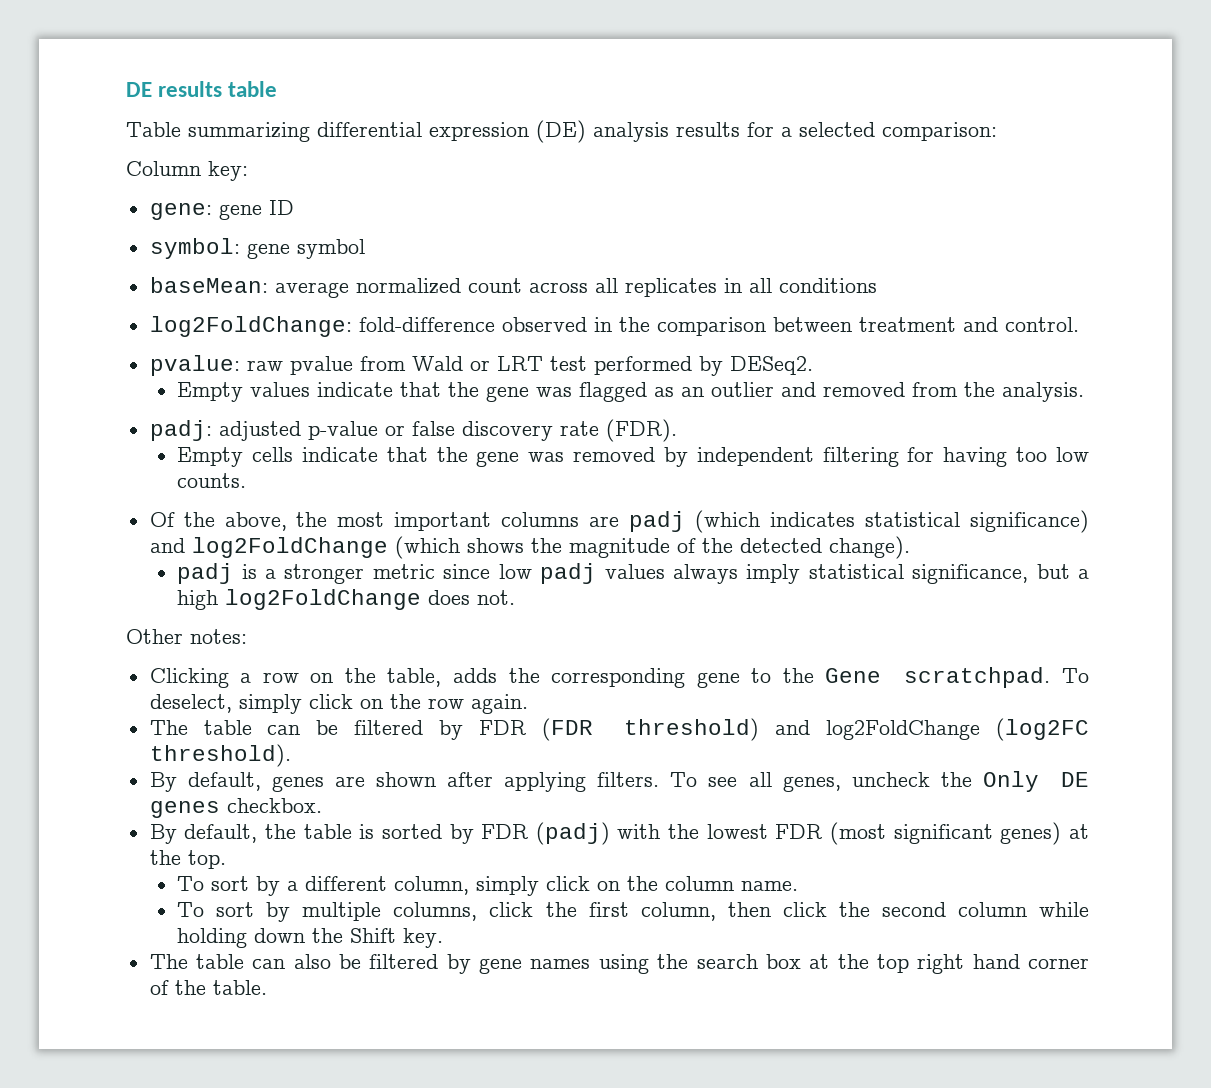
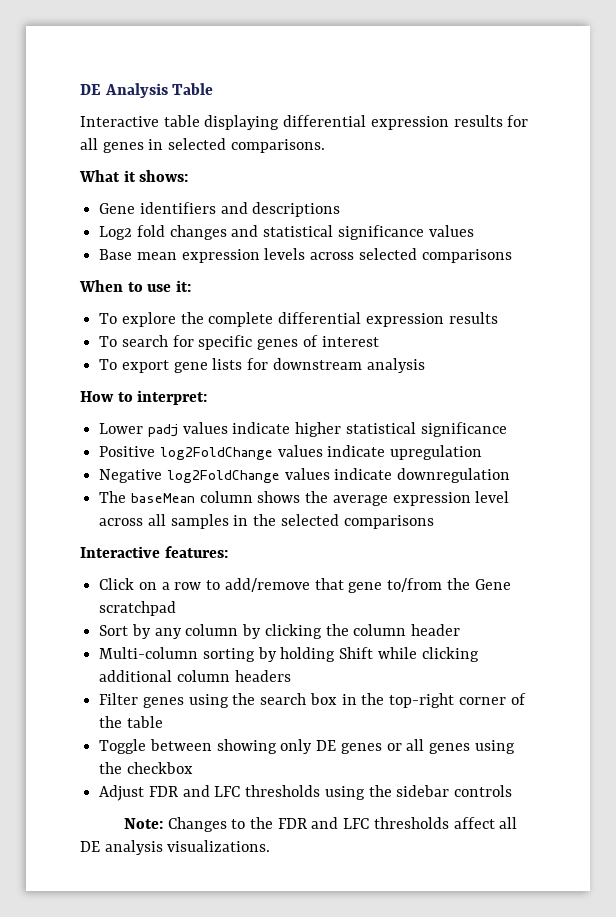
[126,81,278,97] [126,120,997,143] [126,161,248,181] [149,200,294,220] [149,238,365,259] [149,277,877,298] [149,316,1079,337] [149,355,813,376] [177,382,1085,402] [149,419,677,442] [177,447,1089,467] [177,473,247,488] [149,510,1089,533] [149,536,910,559] [177,563,1090,584] [177,589,516,610] [126,629,247,644] [149,667,1089,688] [149,694,528,714] [149,718,1089,741] [149,744,291,767] [149,771,1090,792] [149,798,322,818] [149,822,1090,845] [149,850,226,869] [177,876,799,896] [177,902,1089,922] [177,928,444,948] [149,954,1089,974] [149,980,267,995] DE results table // Table summarizing differential expression (DE) analysis results for a selected comparison: // Column key: // gene: gene ID // symbol: gene symbol // baseMean: average normalized count across all replicates in all conditions // log2FoldChange: fold-difference observed in the comparison between treatment and control. // pvalue: raw pvalue from Wald or LRT test performed by DESeq2. // Empty values indicate that the gene was flagged as an outlier and removed from the analysis. // padj: adjusted p-value or false discovery rate (FDR). // Empty cells indicate that the gene was removed by independent filtering for having too low counts. // Of the above, the most important columns are padj (which indicates statistical significance) and log2FoldChange (which shows the magnitude of the detected change). // padj is a stronger metric since low padj values always imply statistical significance, but a high log2FoldChange does not. // Other notes: // Clicking a row on the table, adds the corresponding gene to the Gene scratchpad. To deselect, simply click on the row again. // The table can be filtered by FDR (FDR threshold) and log2FoldChange (log2FC threshold). // By default, genes are shown after applying filters. To see all genes, uncheck the Only DE genes checkbox. // By default, the table is sorted by FDR (padj) with the lowest FDR (most significant genes) at the top. // To sort by a different column, simply click on the column name. // To sort by multiple columns, click the first column, then click the second column while holding down the Shift key. // The table can also be filtered by gene names using the search box at the top right hand corner of the table. -> [80,83,214,98] [80,115,529,130] [80,138,325,153] [79,170,189,182] [99,202,341,217] [99,225,474,240] [99,248,512,263] [79,280,192,292] [99,312,498,327] [99,335,379,350] [99,358,425,373] [80,390,208,405] [99,422,507,437] [99,445,483,460] [99,468,511,483] [99,491,510,506] [99,514,434,529] [80,546,228,558] [99,578,511,593] [99,601,177,616] [99,624,461,639] [99,647,479,662] [99,670,291,682] [99,693,526,708] [99,716,163,728] [99,739,515,754] [99,762,193,774] [99,785,513,801] [123,817,518,832] [80,840,271,855] DE Analysis Table // Interactive table displaying differential expression results for all genes in selected comparisons. // What it shows: // Gene identifiers and descriptions // Log2 fold changes and statistical significance values // Base mean expression levels across selected comparisons // When to use it: // To explore the complete differential expression results // To search for specific genes of interest // To export gene lists for downstream analysis // How to interpret: // Lower padj values indicate higher statistical significance // Positive log2FoldChange values indicate upregulation // Negative log2FoldChange values indicate downregulation // The baseMean column shows the average expression level across all samples in the selected comparisons // Interactive features: // Click on a row to add/remove that gene to/from the Gene scratchpad // Sort by any column by clicking the column header // Multi-column sorting by holding Shift while clicking additional column headers // Filter genes using the search box in the top-right corner of the table // Toggle between showing only DE genes or all genes using the checkbox // Adjust FDR and LFC thresholds using the sidebar controls // Note: Changes to the FDR and LFC thresholds affect all DE analysis visualizations.

